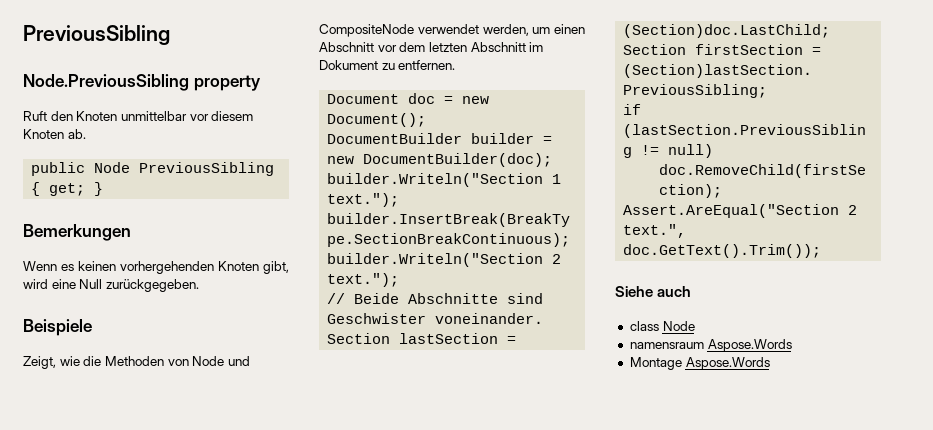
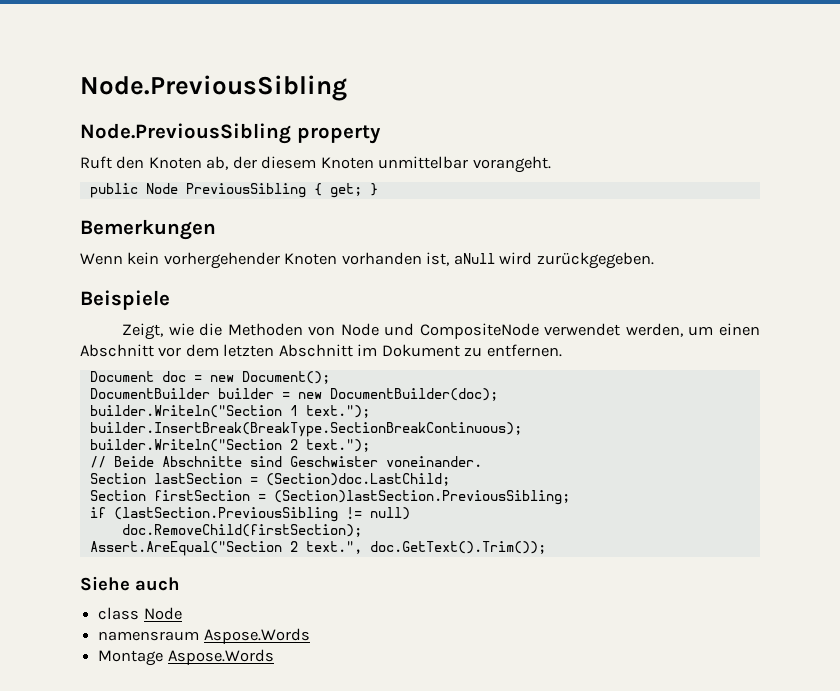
[23,25,170,45] PreviousSibling -> [80,75,347,101] Node.PreviousSibling
[120,111,254,121] [23,129,86,139] unmittelbar vor diesem Knoten ab. -> [206,156,551,173] ab, der diesem Knoten unmittelbar vorangeht.
[60,261,289,274] [23,279,103,289] es keinen vorhergehenden Knoten gibt, wird eine Null -> [127,252,533,269] kein vorhergehender Knoten vorhanden ist, aNull wird

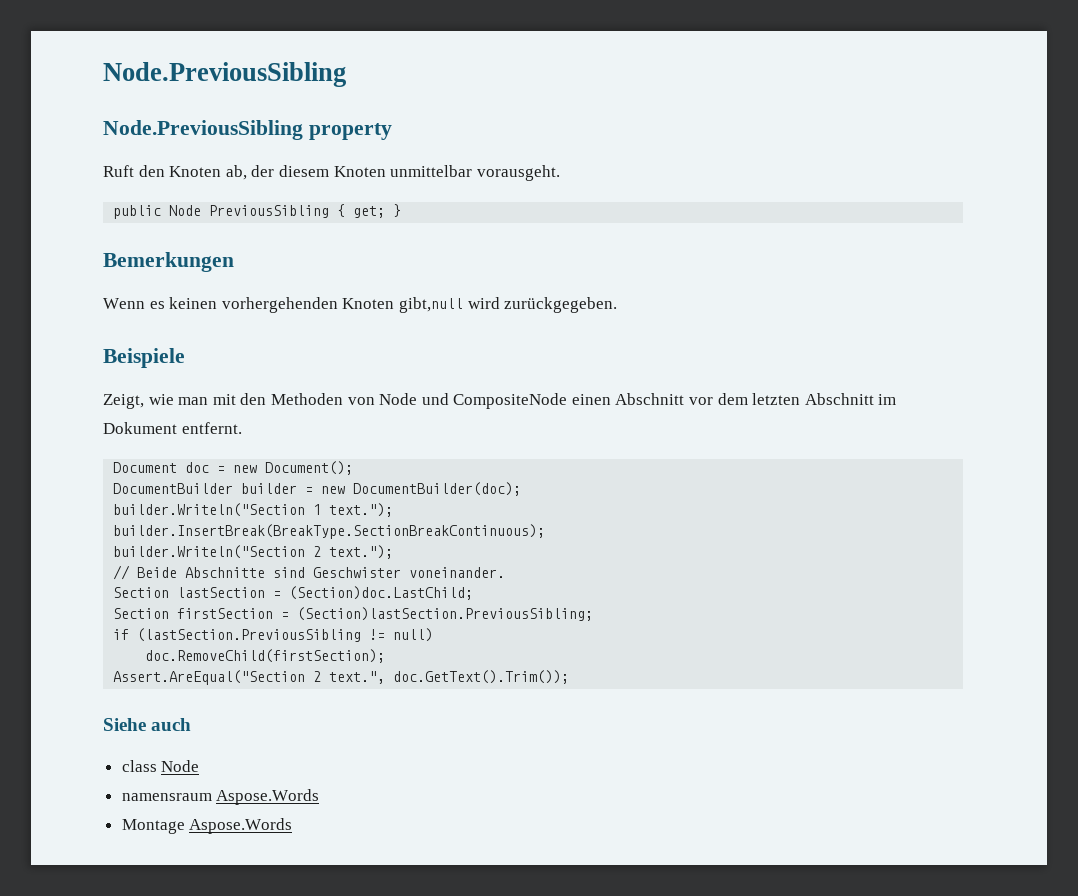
[472,156,551,173] vorangeht. -> [476,165,560,181] vorausgeht.
[127,252,495,269] kein vorhergehender Knoten vorhanden ist, aNull -> [149,297,463,313] es keinen vorhergehenden Knoten gibt,null
[199,323,223,336] die -> [178,393,267,405] man mit den
[544,323,714,337] verwendet werden, um -> (568, 401) none
[464,344,562,357] zu entfernen. -> [181,422,242,434] entfernt.

